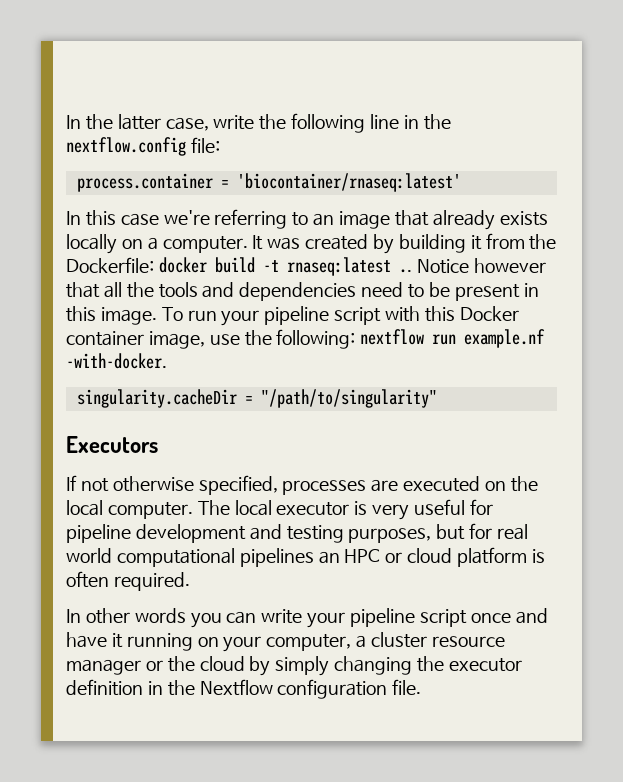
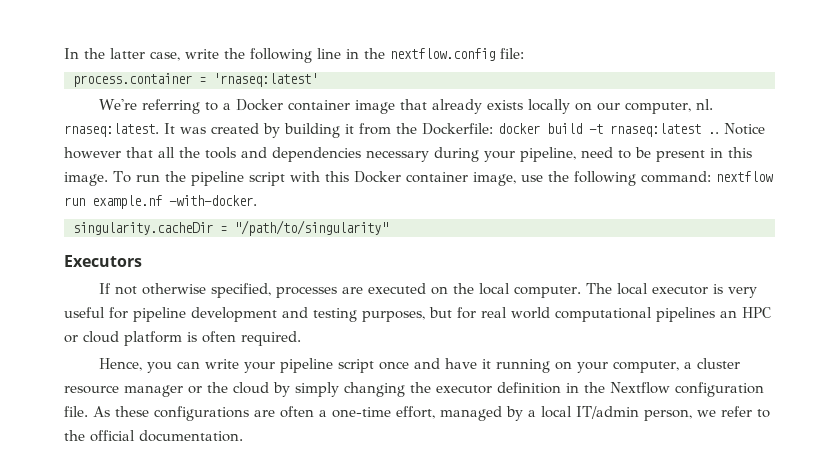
[236,173,461,192] [66,209,335,229] 'biocontainer/rnaseq:latest' // In this case we're referring to an -> [213,73,318,87] [99,99,351,114] 'rnaseq:latest' // We're referring to a Docker container
[147,236,248,253] a computer. -> [597,99,714,114] [64,123,159,137] our computer, nl. rnaseq:latest.
(357, 291) none -> [366,147,576,162] necessary during your pipeline,
[221,310,260,326] your -> [164,171,186,182] the
[276,329,356,349] following: -> [573,171,711,186] following command:
[66,608,186,624] In other words -> [99,358,143,371] Hence,
(422, 687) none -> [93,406,770,421] [64,430,243,442] As these configurations are often a one-time effort, managed by a local IT/admin person, we refer to the official documentation.

